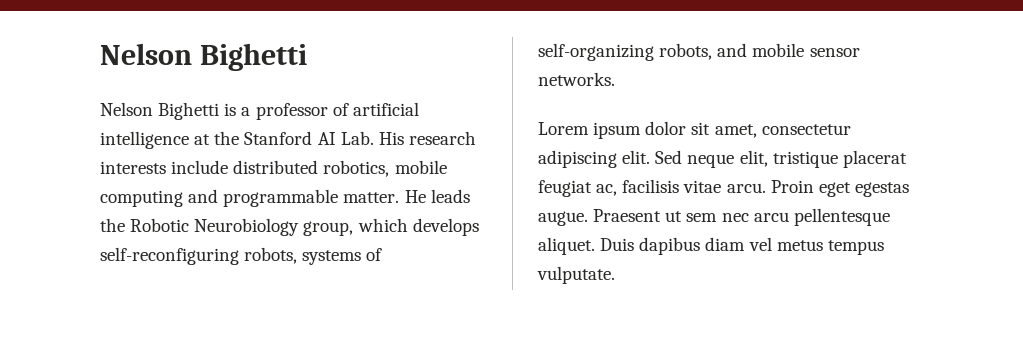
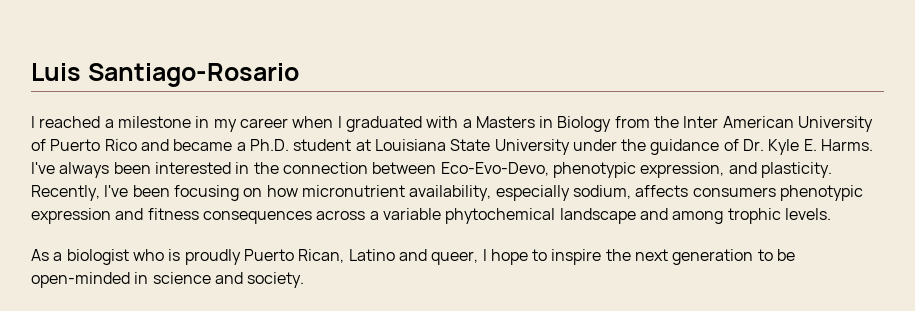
[100,43,308,71] [100,102,419,120] [100,131,476,149] [100,160,447,177] [100,189,470,207] [100,218,479,236] [100,247,383,265] [538,43,860,61] [538,72,615,86] [538,121,851,139] [538,150,907,168] [538,179,909,197] [538,208,890,226] [538,237,884,255] [537,266,615,284] Nelson Bighetti // Nelson Bighetti is a professor of artificial intelligence at the Stanford AI Lab. His research interests include distributed robotics, mobile computing and programmable matter. He leads the Robotic Neurobiology group, which develops self-reconfiguring robots, systems of self-organizing robots, and mobile sensor networks. // Lorem ipsum dolor sit amet, consectetur adipiscing elit. Sed neque elit, tristique placerat feugiat ac, facilisis vitae arcu. Proin eget egestas augue. Praesent ut sem nec arcu pellentesque aliquet. Duis dapibus diam vel metus tempus vulputate. -> [31,63,299,87] [31,116,874,132] [31,139,874,155] [31,162,832,178] [31,185,863,201] [31,208,831,224] [31,249,796,265] [31,272,305,288] Luis Santiago-Rosario // I reached a milestone in my career when I graduated with a Masters in Biology from the Inter American University of Puerto Rico and became a Ph.D. student at Louisiana State University under the guidance of Dr. Kyle E. Harms. I've always been interested in the connection between Eco-Evo-Devo, phenotypic expression, and plasticity. Recently, I've been focusing on how micronutrient availability, especially sodium, affects consumers phenotypic expression and fitness consequences across a variable phytochemical landscape and among trophic levels. // As a biologist who is proudly Puerto Rican, Latino and queer, I hope to inspire the next generation to be open-minded in science and society.

